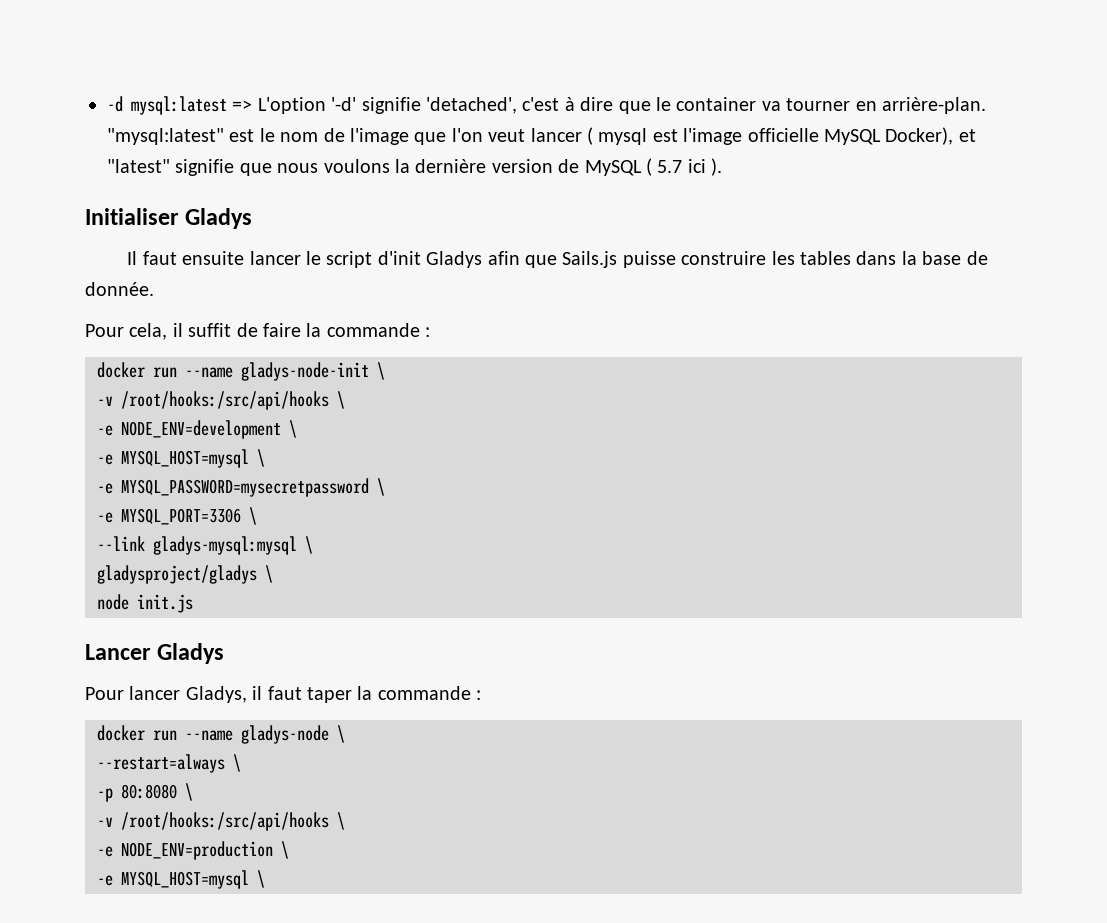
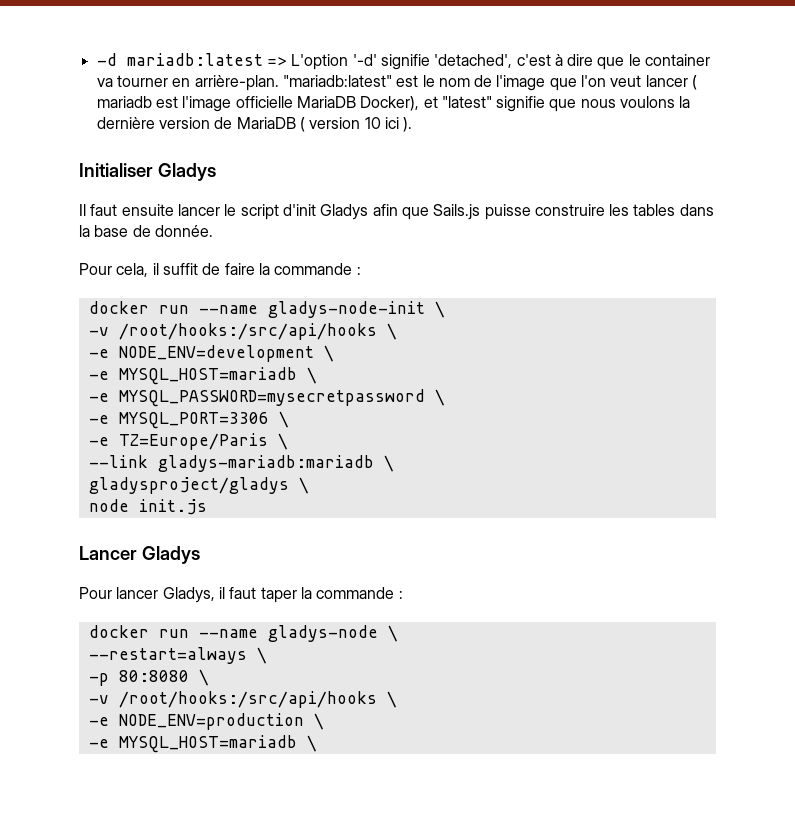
[131,96,227,115] mysql:latest -> [126,53,263,66] mariadb:latest
[107,128,224,145] "mysql:latest" -> [282,75,392,87] "mariadb:latest"
[598,128,648,145] mysql -> [96,96,152,108] mariadb
[823,129,881,145] MySQL -> [296,96,356,108] MariaDB
[584,158,683,176] MySQL ( 5.7 -> [236,117,381,132] MariaDB ( version 10
[121,449,249,468] MYSQL_HOST=mysql -> [118,367,297,385] MYSQL_HOST=mariadb
(257, 516) none -> [88,433,288,450] // -e TZ=Europe/Paris \
[153,536,297,555] gladys-mysql:mysql -> [157,455,374,472] gladys-mariadb:mariadb
[121,870,249,889] MYSQL_HOST=mysql -> [118,735,297,753] MYSQL_HOST=mariadb

